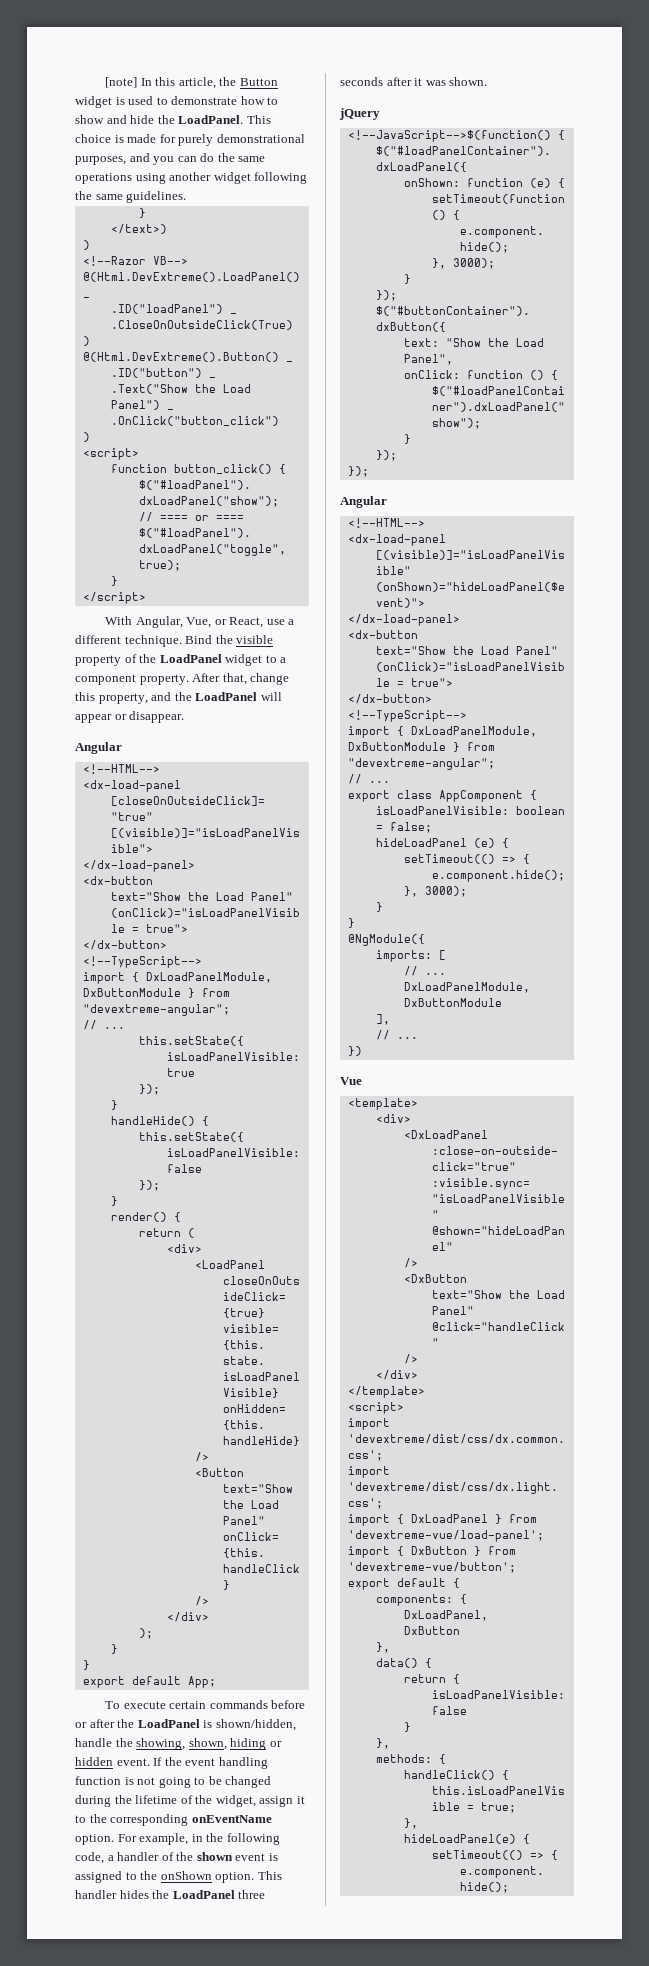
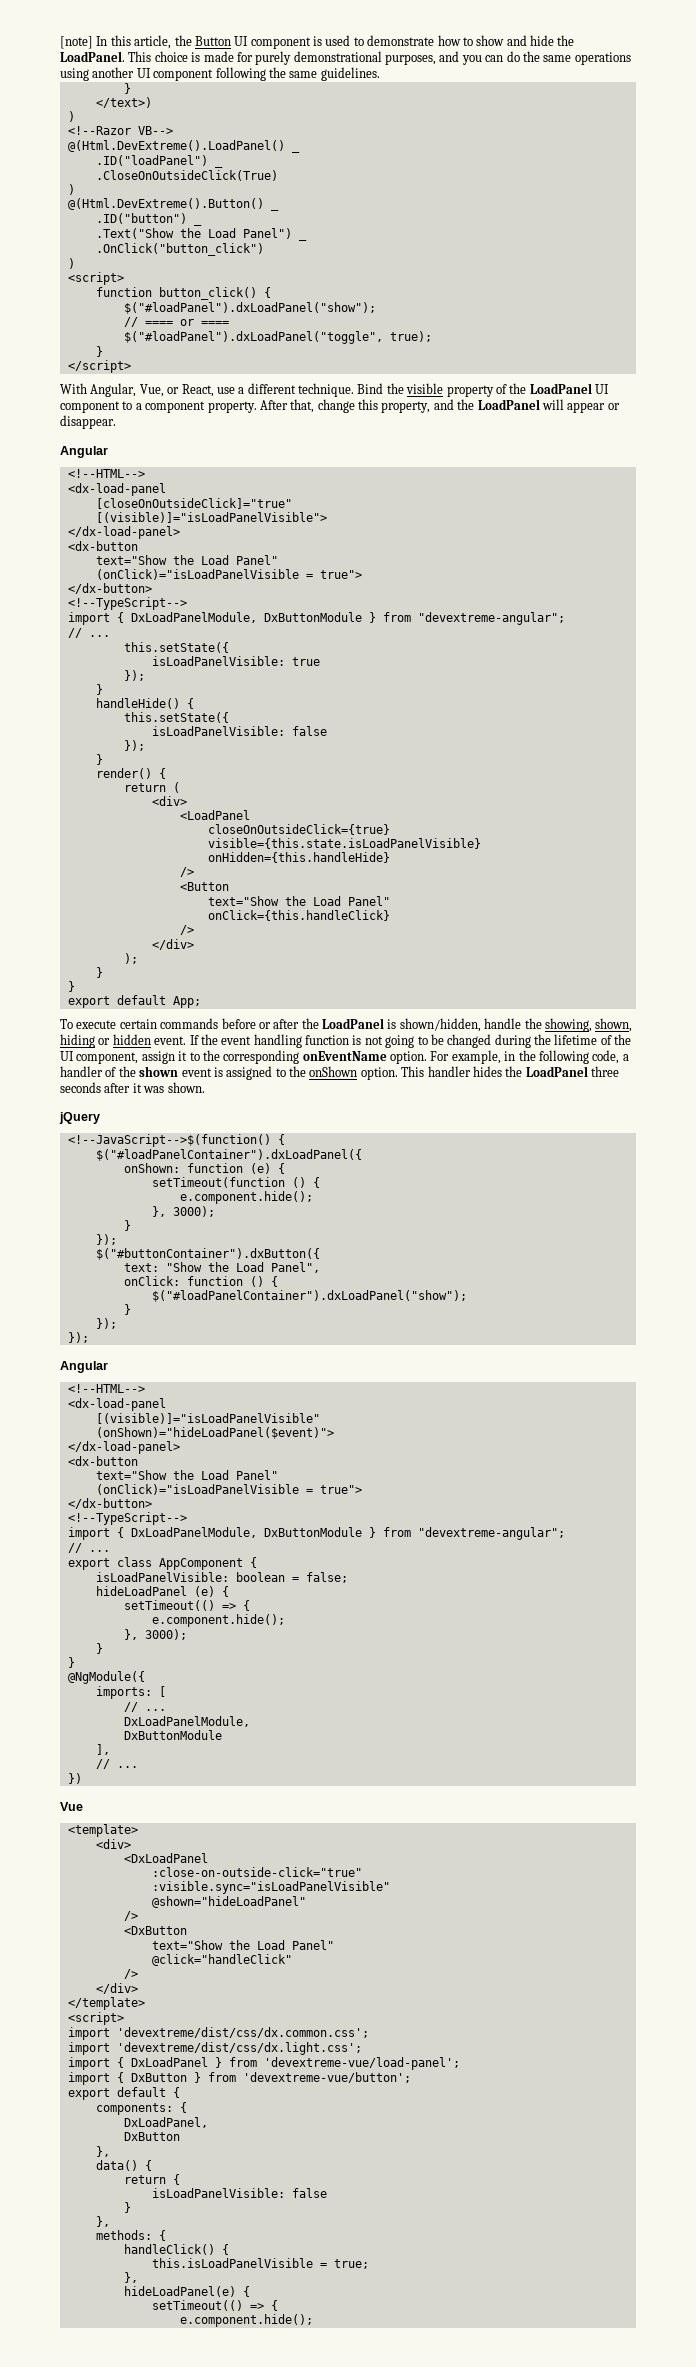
[75,96,112,108] widget -> [234,36,311,49] UI component
[213,172,251,184] widget -> [136,68,214,81] UI component
[225,654,263,666] widget -> [595,384,609,394] [60,401,120,413] UI component
[215,1795,256,1807] widget, -> [60,1051,139,1064] UI component,

